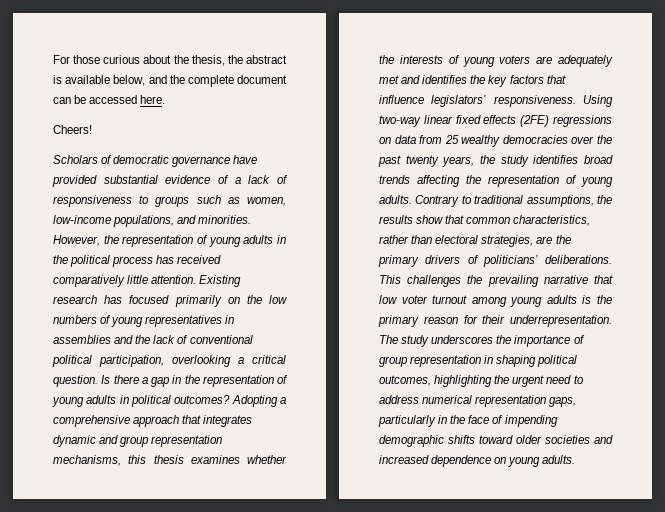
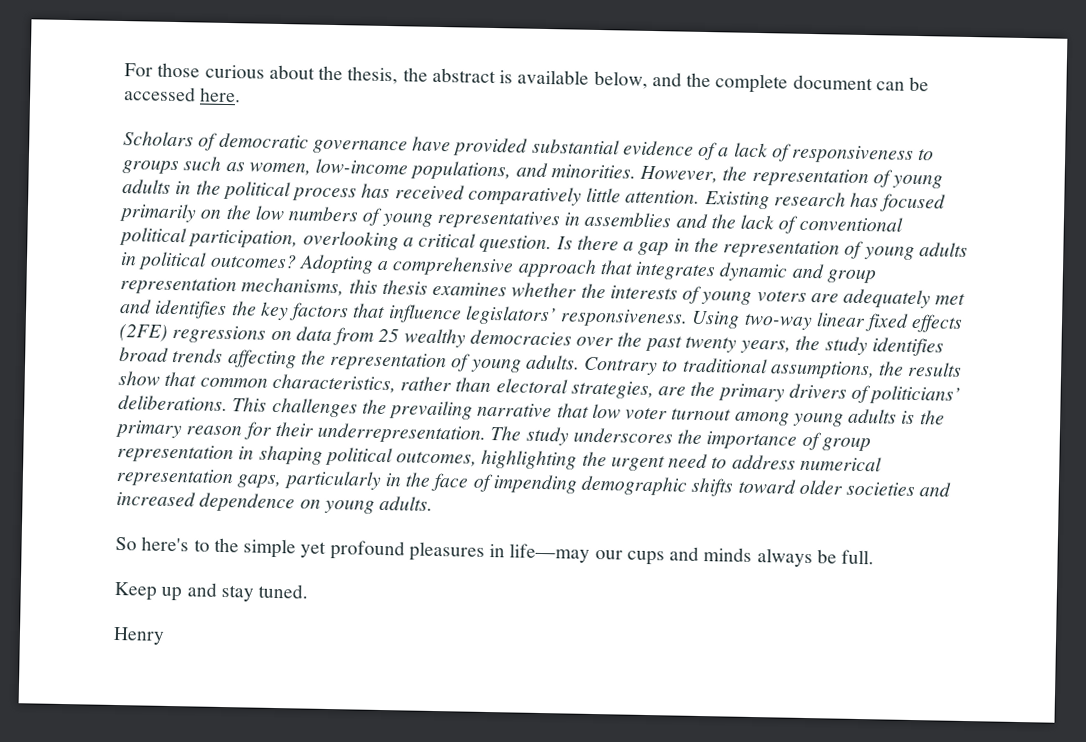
[53,125,92,134] // Cheers! -> (242, 95) none
(576, 459) none -> [115,536,875,568] [114,581,309,602] [113,626,165,645] // So here's to the simple yet profound pleasures in life—may our cups and minds always be full. // Keep up and stay tuned. // Henry

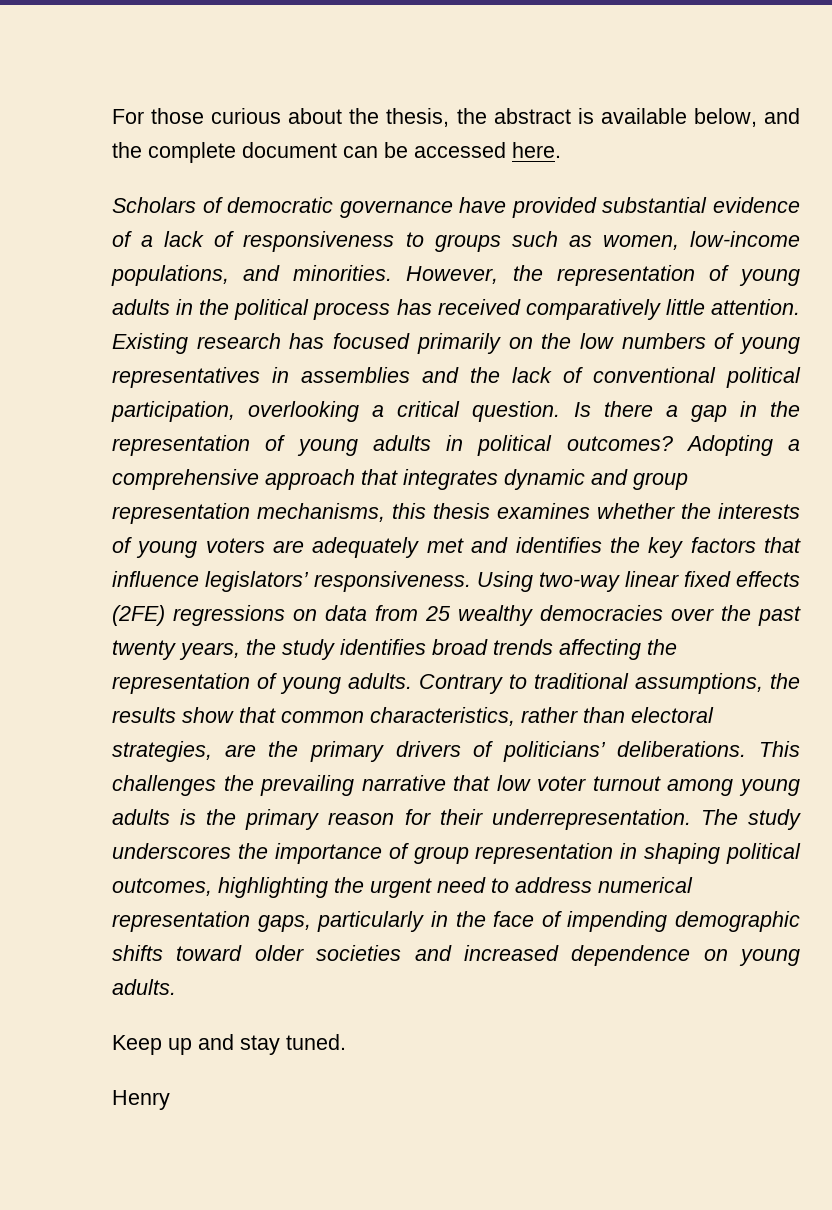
[115,536,875,568] // So here's to the simple yet profound pleasures in life—may our cups and minds always be full. -> (176, 987) none

